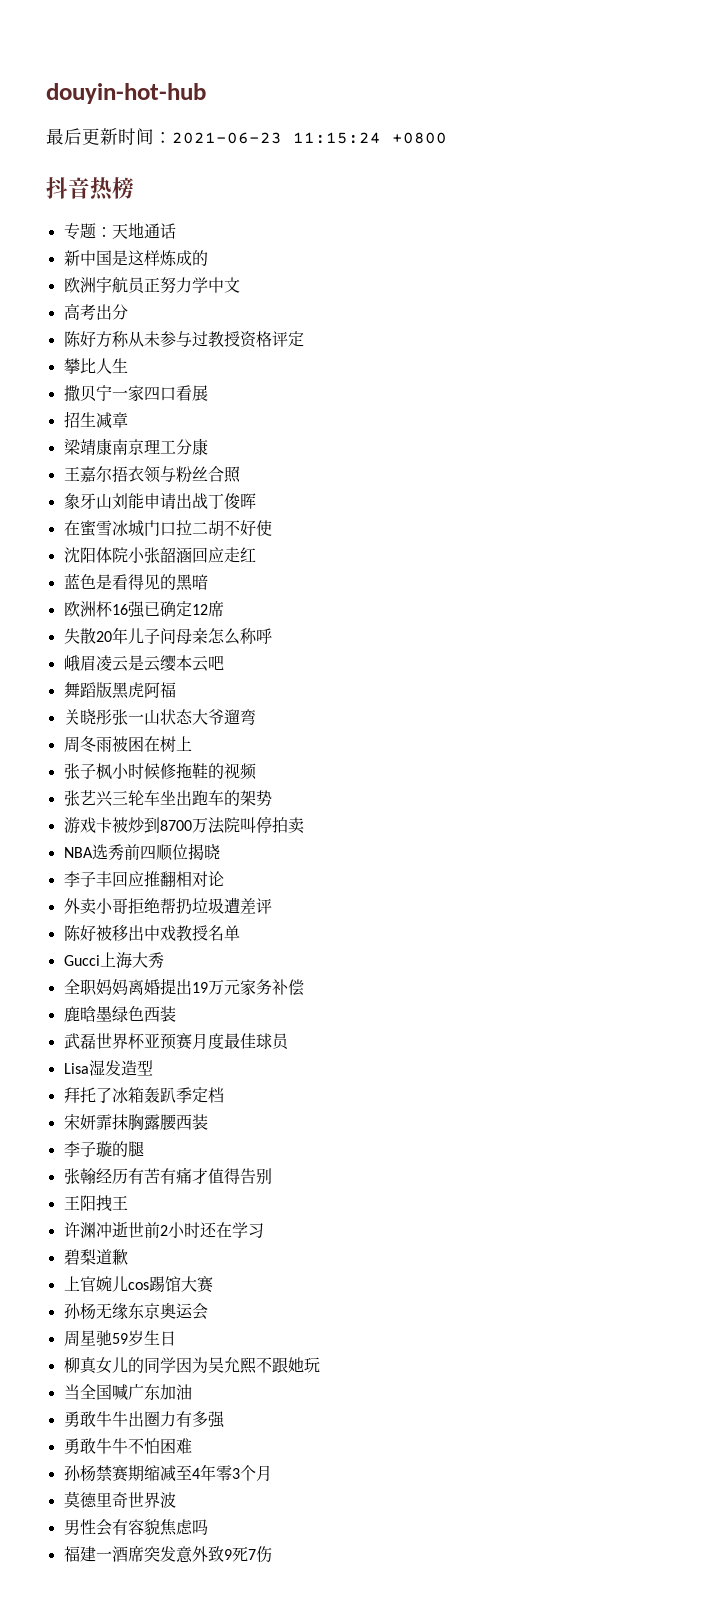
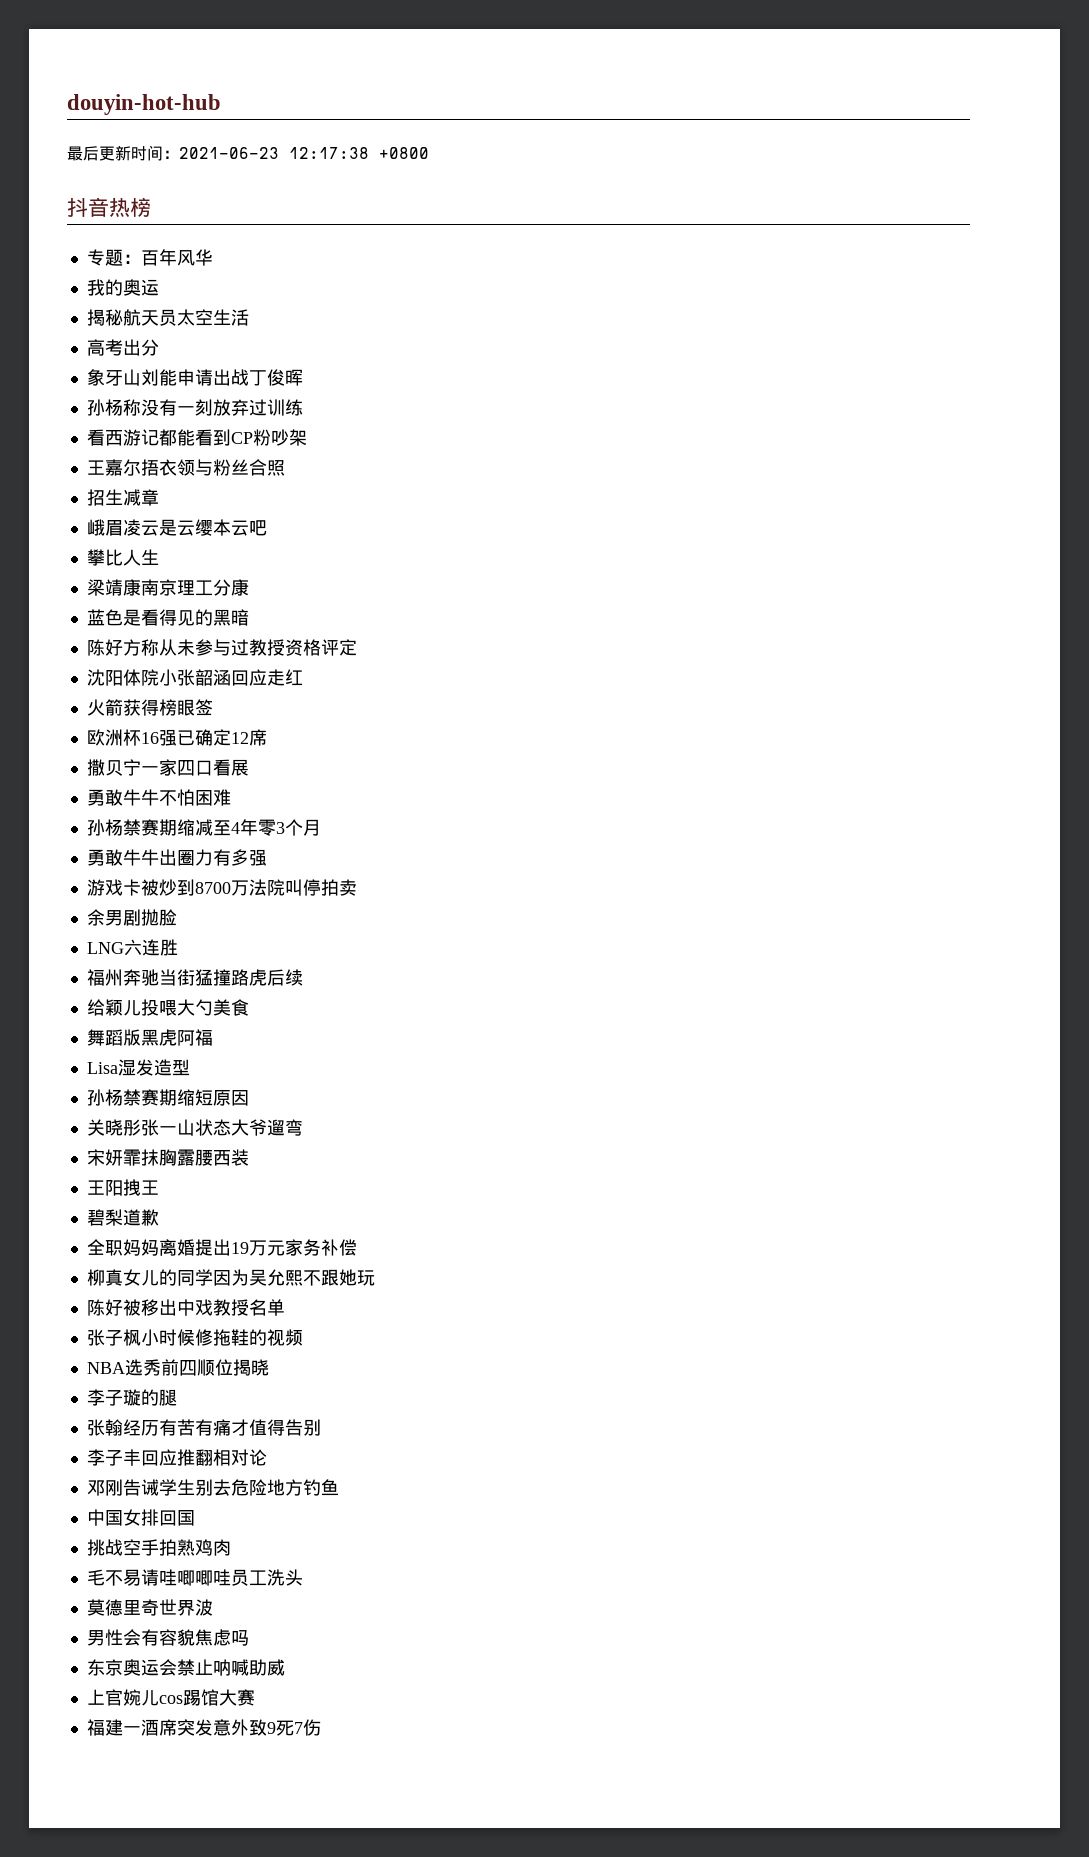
[293,132,381,144] 11:15:24 -> [289,147,369,159] 12:17:38
[111,222,176,239] [63,250,208,266] [63,277,240,294] [63,303,128,320] 天地通话 // 新中国是这样炼成的 // 欧洲宇航员正努力学中文 // 高考出分 -> [140,249,213,266] [86,279,159,296] [86,309,249,326] [86,339,159,356] [86,369,303,386] [86,399,303,416] [86,429,307,446] [86,459,285,476] [86,489,159,506] [86,519,267,536] [86,549,159,566] [86,579,249,596] [86,609,249,626] 百年风华 // 我的奥运 // 揭秘航天员太空生活 // 高考出分 // 象牙山刘能申请出战丁俊晖 // 孙杨称没有一刻放弃过训练 // 看西游记都能看到CP粉吵架 // 王嘉尔捂衣领与粉丝合照 // 招生减章 // 峨眉凌云是云缨本云吧 // 攀比人生 // 梁靖康南京理工分康 // 蓝色是看得见的黑暗
[63,358,128,374] [63,385,208,402] [63,411,128,429] [63,438,208,455] [63,466,241,483] [63,493,256,510] [63,520,272,537] // 攀比人生 // 撒贝宁一家四口看展 // 招生减章 // 梁靖康南京理工分康 // 王嘉尔捂衣领与粉丝合照 // 象牙山刘能申请出战丁俊晖 // 在蜜雪冰城门口拉二胡不好使 -> (357, 647) none
[63,573,208,591] 蓝色是看得见的黑暗 -> [86,699,213,716] 火箭获得榜眼签
[63,627,272,645] [63,655,224,672] [63,682,176,699] [63,708,256,725] [63,736,192,753] [63,763,257,780] [63,790,272,807] [63,816,304,834] [63,843,220,861] [63,871,224,887] [63,897,272,915] [63,925,240,942] [63,952,164,969] [63,978,304,996] [63,1006,176,1022] [63,1033,289,1050] [63,1060,153,1076] [63,1087,224,1103] [63,1114,208,1131] [63,1141,144,1158] [63,1167,272,1184] [63,1195,128,1212] [63,1221,264,1238] [63,1249,128,1265] [63,1276,213,1293] [63,1303,208,1320] [63,1330,176,1347] [63,1356,320,1374] [63,1384,192,1400] [63,1411,225,1428] 失散20年儿子问母亲怎么称呼 // 峨眉凌云是云缨本云吧 // 舞蹈版黑虎阿福 // 关晓彤张一山状态大爷遛弯 // 周冬雨被困在树上 // 张子枫小时候修拖鞋的视频 // 张艺兴三轮车坐出跑车的架势 // 游戏卡被炒到8700万法院叫停拍卖 // NBA选秀前四顺位揭晓 // 李子丰回应推翻相对论 // 外卖小哥拒绝帮扔垃圾遭差评 // 陈好被移出中戏教授名单 // Gucci上海大秀 // 全职妈妈离婚提出19万元家务补偿 // 鹿晗墨绿色西装 // 武磊世界杯亚预赛月度最佳球员 // Lisa湿发造型 // 拜托了冰箱轰趴季定档 // 宋妍霏抹胸露腰西装 // 李子璇的腿 // 张翰经历有苦有痛才值得告别 // 王阳拽王 // 许渊冲逝世前2小时还在学习 // 碧梨道歉 // 上官婉儿cos踢馆大赛 // 孙杨无缘东京奥运会 // 周星驰59岁生日 // 柳真女儿的同学因为吴允熙不跟她玩 // 当全国喊广东加油 // 勇敢牛牛出圈力有多强 -> [86,759,249,776] 撒贝宁一家四口看展
(272, 1473) none -> [86,849,267,866] [86,879,357,896] [86,909,177,926] [86,939,178,956] [86,969,303,986] [86,999,249,1016] [86,1029,213,1046] [86,1059,190,1076] [86,1089,249,1106] [86,1119,303,1136] [86,1149,249,1166] [86,1179,159,1196] [86,1209,159,1226] [86,1239,357,1256] [86,1269,375,1286] [86,1299,285,1316] [86,1329,303,1346] [86,1359,269,1376] [86,1389,177,1406] [86,1419,321,1436] [86,1449,267,1466] [86,1479,339,1496] [86,1509,195,1526] [86,1539,231,1556] [86,1569,303,1586] // 勇敢牛牛出圈力有多强 // 游戏卡被炒到8700万法院叫停拍卖 // 余男剧抛脸 // LNG六连胜 // 福州奔驰当街猛撞路虎后续 // 给颖儿投喂大勺美食 // 舞蹈版黑虎阿福 // Lisa湿发造型 // 孙杨禁赛期缩短原因 // 关晓彤张一山状态大爷遛弯 // 宋妍霏抹胸露腰西装 // 王阳拽王 // 碧梨道歉 // 全职妈妈离婚提出19万元家务补偿 // 柳真女儿的同学因为吴允熙不跟她玩 // 陈好被移出中戏教授名单 // 张子枫小时候修拖鞋的视频 // NBA选秀前四顺位揭晓 // 李子璇的腿 // 张翰经历有苦有痛才值得告别 // 李子丰回应推翻相对论 // 邓刚告诫学生别去危险地方钓鱼 // 中国女排回国 // 挑战空手拍熟鸡肉 // 毛不易请哇唧唧哇员工洗头
(208, 1527) none -> [86,1659,285,1676] [86,1689,255,1706] // 东京奥运会禁止呐喊助威 // 上官婉儿cos踢馆大赛

